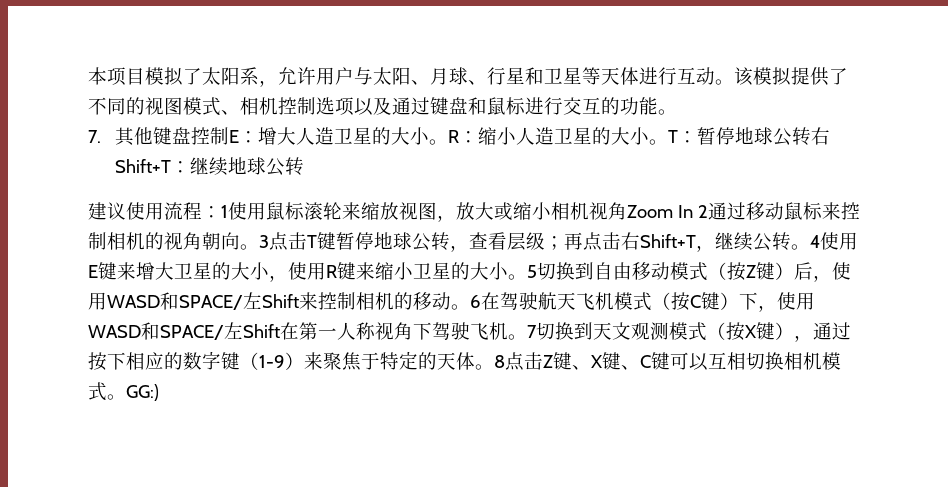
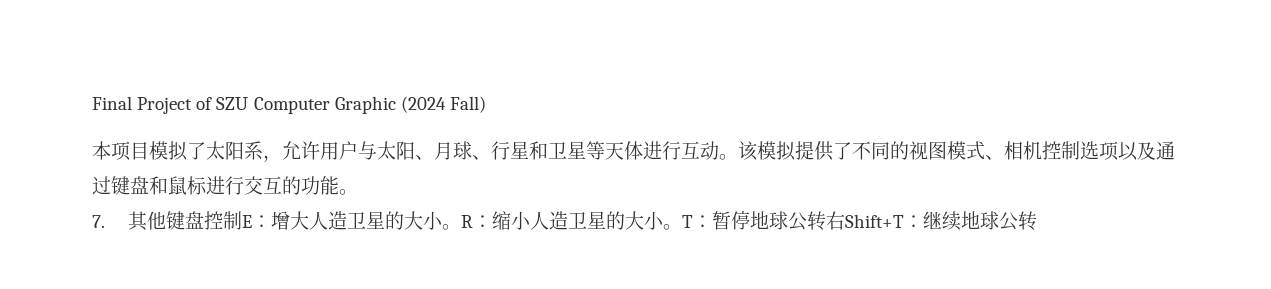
(88, 76) none -> [92,96,486,114] Final Project of SZU Computer Graphic (2024 Fall) //
[88,202,860,222] [88,232,858,252] [88,262,851,282] [88,292,815,312] [88,322,851,342] [88,351,841,371] [88,382,159,401] // 建议使用流程：1使用鼠标滚轮来缩放视图，放大或缩小相机视角Zoom In 2通过移动鼠标来控制相机的视角朝向。3点击T键暂停地球公转，查看层级；再点击右Shift+T，继续公转。4使用E键来增大卫星的大小，使用R键来缩小卫星的大小。5切换到自由移动模式（按Z键）后，使用WASD和SPACE/左Shift来控制相机的移动。6在驾驶航天飞机模式（按C键）下，使用WASD和SPACE/左Shift在第一人称视角下驾驶飞机。7切换到天文观测模式（按X键），通过按下相应的数字键（1-9）来聚焦于特定的天体。8点击Z键、X键、C键可以互相切换相机模式。GG:) -> (1038, 221) none

